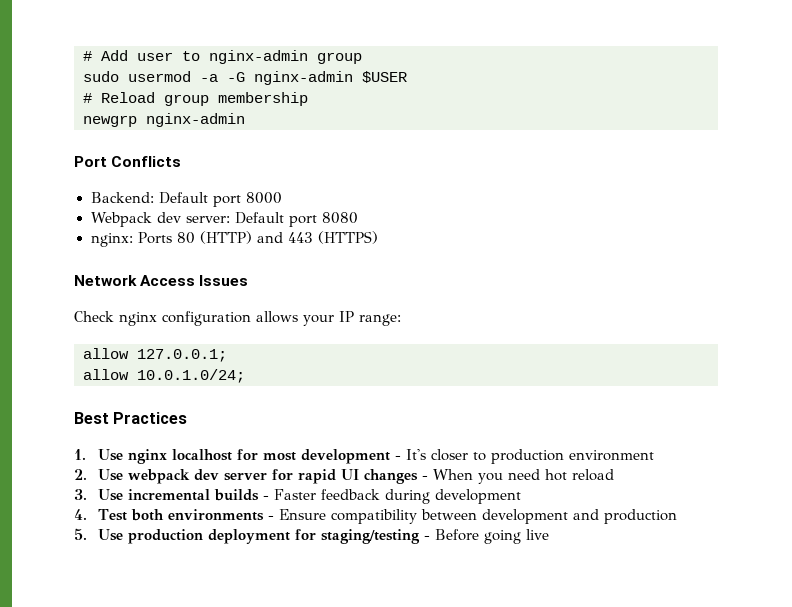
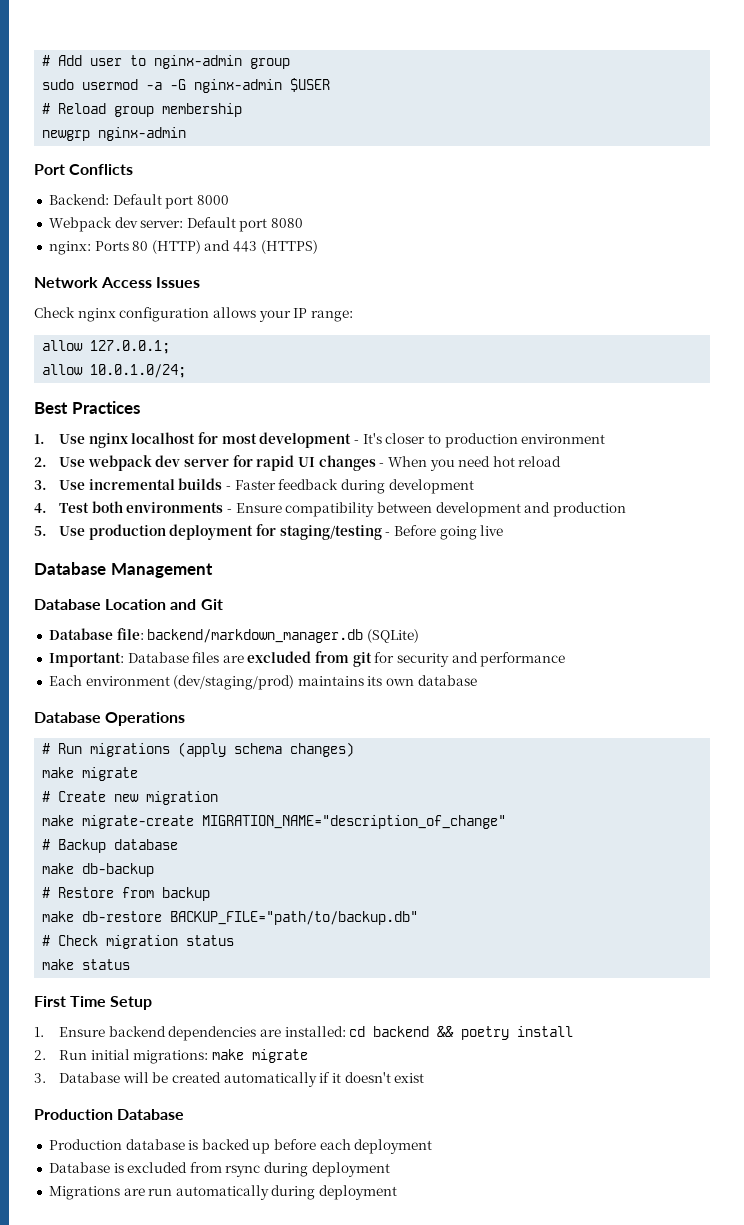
(550, 534) none -> [34,562,213,578] [34,599,223,610] [48,628,419,643] [48,651,566,667] [48,675,477,690] [34,712,186,726] [42,742,355,757] [42,767,139,781] [42,791,219,805] [42,815,507,829] [42,839,179,853] [42,863,155,877] [42,887,211,901] [42,911,419,925] [42,935,235,949] [42,959,131,970] [34,996,153,1010] [34,1026,574,1041] [34,1049,308,1064] [34,1072,425,1087] [34,1109,185,1120] [48,1139,433,1154] [48,1162,390,1177] [48,1185,398,1200] // Database Management // Database Location and Git // Database file: backend/markdown_manager.db (SQLite) // Important: Database files are excluded from git for security and performance // Each environment (dev/staging/prod) maintains its own database // Database Operations // # Run migrations (apply schema changes) // make migrate // # Create new migration // make migrate-create MIGRATION_NAME="description_of_change" // # Backup database // make db-backup // # Restore from backup // make db-restore BACKUP_FILE="path/to/backup.db" // # Check migration status // make status // First Time Setup // 1. Ensure backend dependencies are installed: cd backend && poetry install // 2. Run initial migrations: make migrate // 3. Database will be created automatically if it doesn't exist // Production Database // Production database is backed up before each deployment // Database is excluded from rsync during deployment // Migrations are run automatically during deployment

